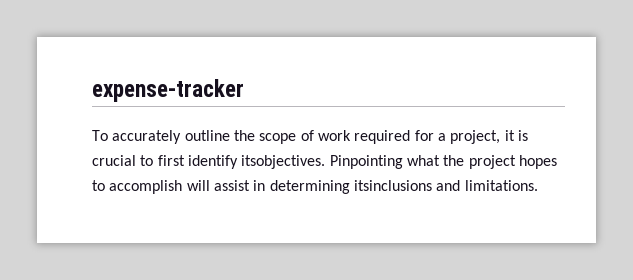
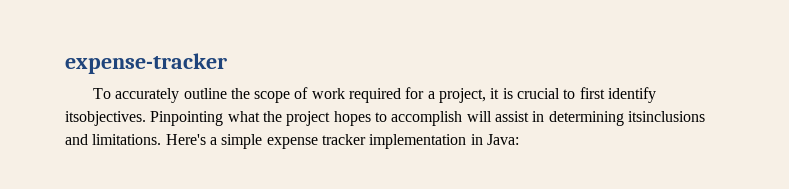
(538, 185) none -> [165,134,519,149] Here's a simple expense tracker implementation in Java:

